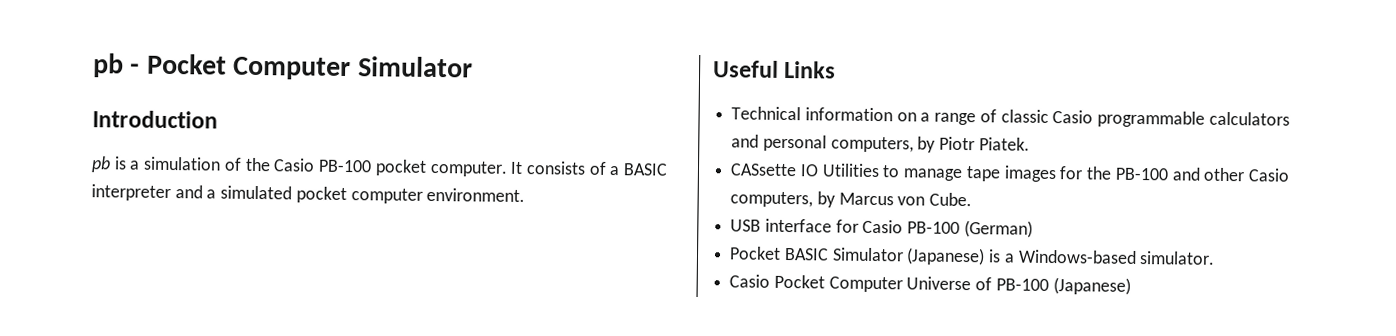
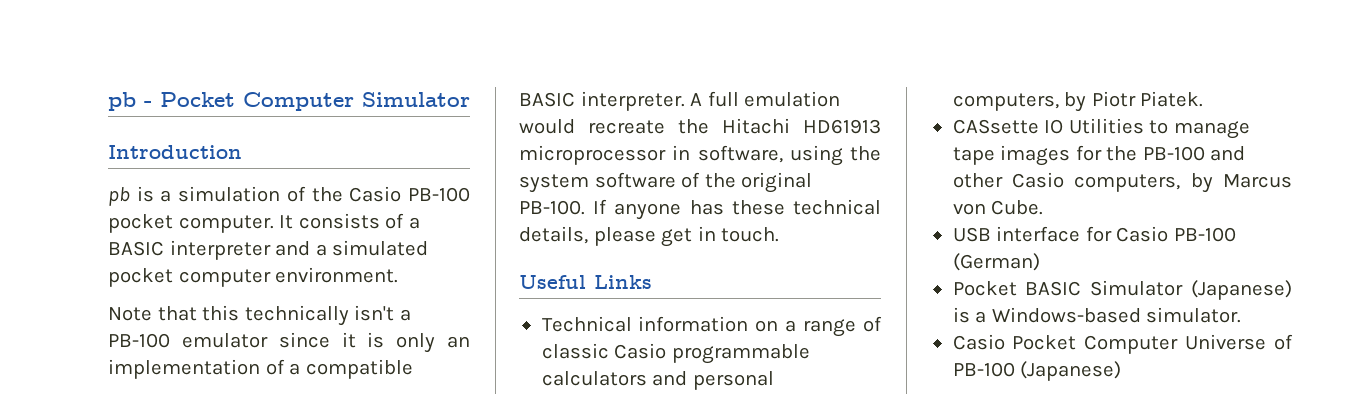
(526, 195) none -> [108,305,411,326] [108,332,470,353] [108,359,413,379] [519,91,841,111] [519,118,881,134] [519,145,881,166] [519,172,813,193] [519,199,881,220] [519,226,780,247] // Note that this technically isn't a PB-100 emulator since it is only an implementation of a compatible BASIC interpreter. A full emulation would recreate the Hitachi HD61913 microprocessor in software, using the system software of the original PB-100. If anyone has these technical details, please get in touch.

